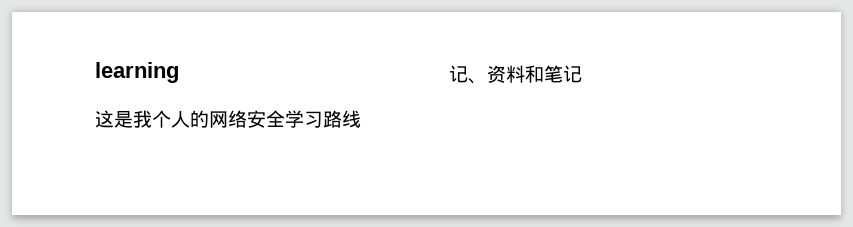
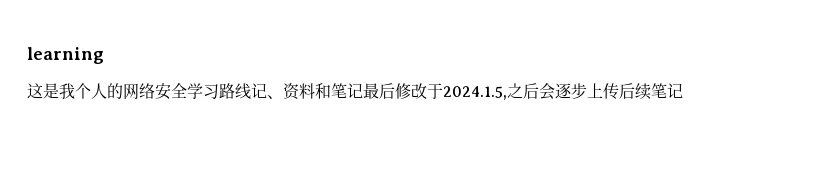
(582, 74) none -> [363,83,683,100] 最后修改于2024.1.5,之后会逐步上传后续笔记

